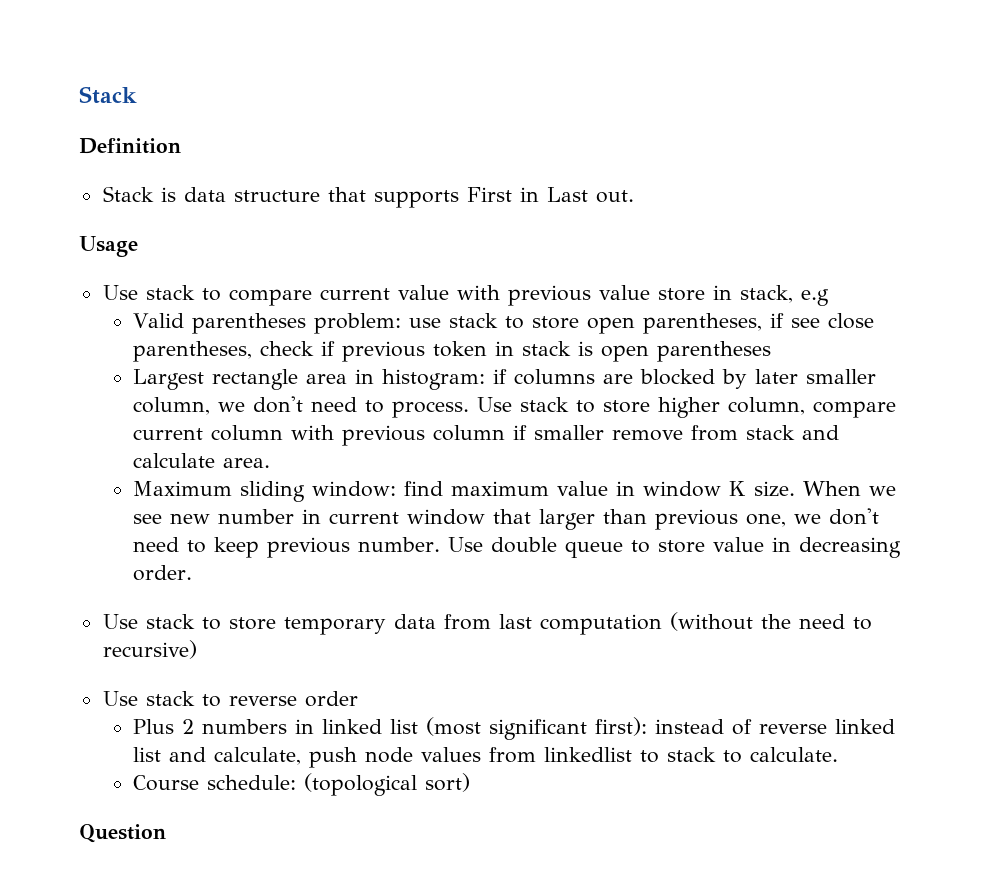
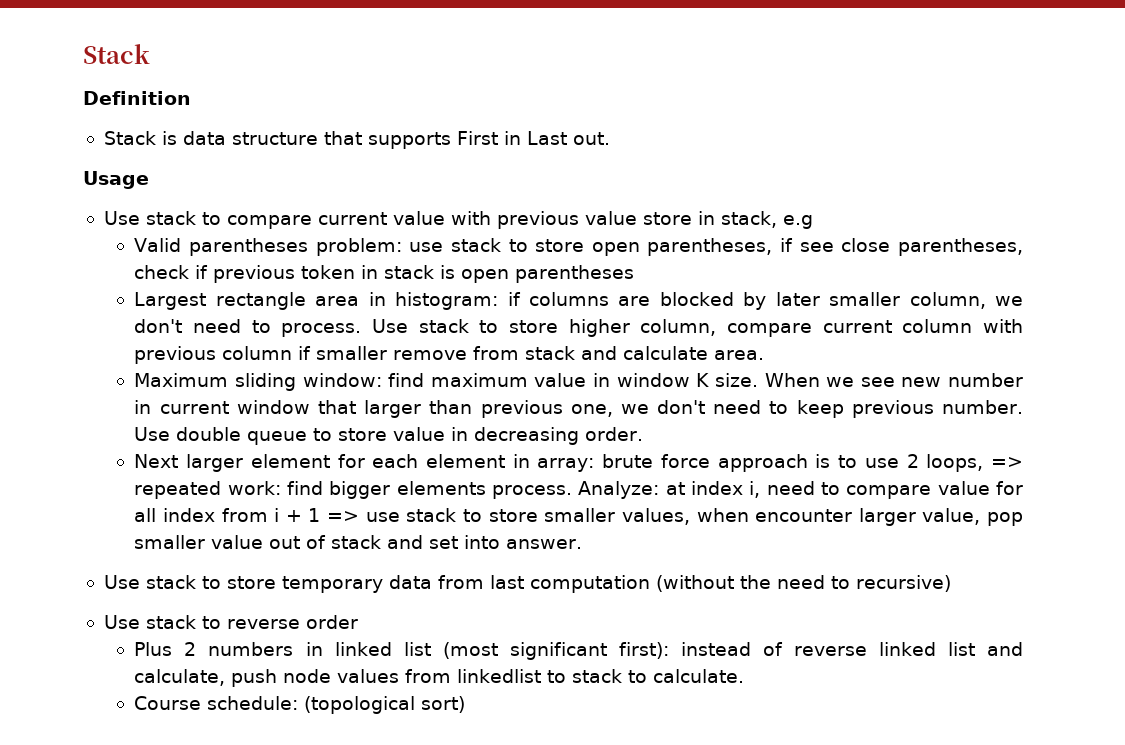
(193, 573) none -> [134,454,1023,472] [134,481,1023,499] [134,508,1024,526] [134,535,583,549] // Next larger element for each element in array: brute force approach is to use 2 loops, => repeated work: find bigger elements process. Analyze: at index i, need to compare value for all index from i + 1 => use stack to store smaller values, when encounter larger value, pop smaller value out of stack and set into answer.
[79,824,166,843] // Question -> (466, 704) none

